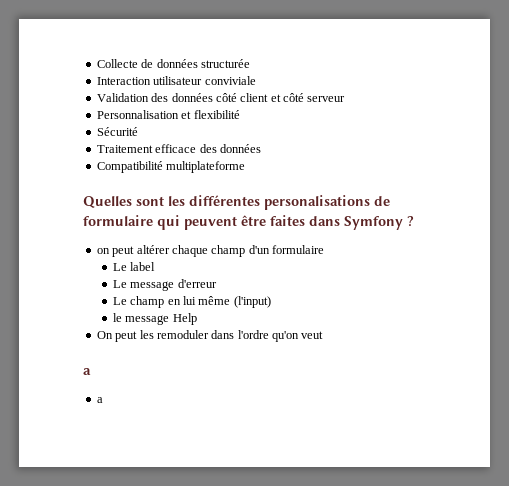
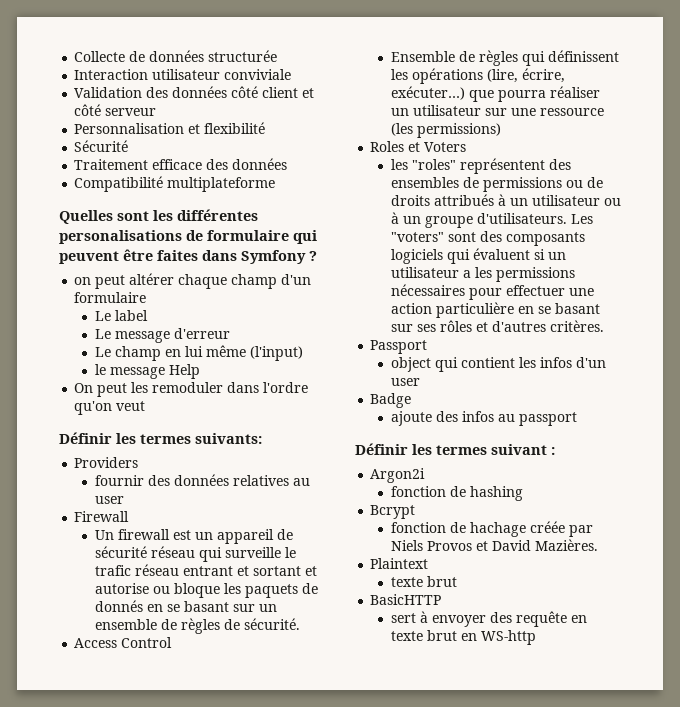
[83,368,91,375] [96,397,103,403] a // a -> [59,432,262,444] [74,457,139,468] [94,474,310,486] [94,496,124,504] [74,511,130,522] [94,529,293,544] [94,546,296,562] [94,564,317,576] [94,583,318,598] [94,600,277,612] [94,618,300,634] [74,637,173,648] [390,50,619,66] [390,68,565,84] [390,86,600,102] [390,105,604,116] [390,123,501,138] [370,141,467,152] [390,158,571,174] [390,177,603,192] [390,194,621,206] [390,212,593,228] [390,231,585,246] [390,248,566,264] [390,267,575,282] [390,284,594,300] [390,302,600,318] [390,320,604,332] [370,340,428,354] [390,357,606,372] [390,378,420,386] [370,393,412,408] [390,411,577,426] [355,443,555,455] [370,468,426,483] [390,486,523,501] [370,505,416,519] [390,521,593,537] [390,539,598,551] [370,558,429,569] [390,576,457,587] [370,594,442,605] [390,611,587,627] [390,630,536,645] Définir les termes suivants: // Providers // fournir des données relatives au user // Firewall // Un firewall est un appareil de sécurité réseau qui surveille le trafic réseau entrant et sortant et autorise ou bloque les paquets de donnés en se basant sur un ensemble de règles de sécurité. // Access Control // Ensemble de règles qui définissent les opérations (lire, écrire, exécuter…) que pourra réaliser un utilisateur sur une ressource (les permissions) // Roles et Voters // les "roles" représentent des ensembles de permissions ou de droits attribués à un utilisateur ou à un groupe d'utilisateurs. Les "voters" sont des composants logiciels qui évaluent si un utilisateur a les permissions nécessaires pour effectuer une action particulière en se basant sur ses rôles et d'autres critères. // Passport // object qui contient les infos d'un user // Badge // ajoute des infos au passport // Définir les termes suivant : // Argon2i // fonction de hashing // Bcrypt // fonction de hachage créée par Niels Provos et David Mazières. // Plaintext // texte brut // BasicHTTP // sert à envoyer des requête en texte brut en WS-http

